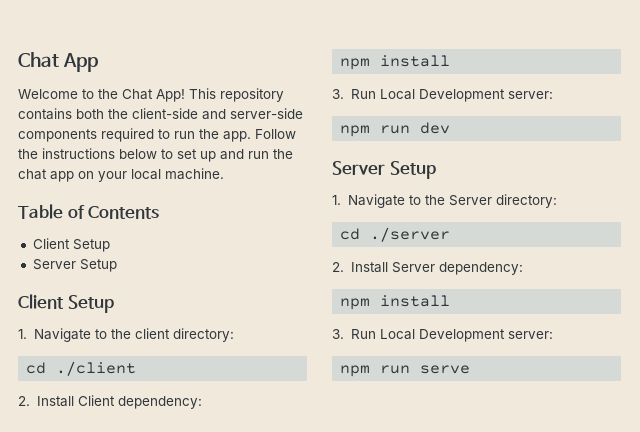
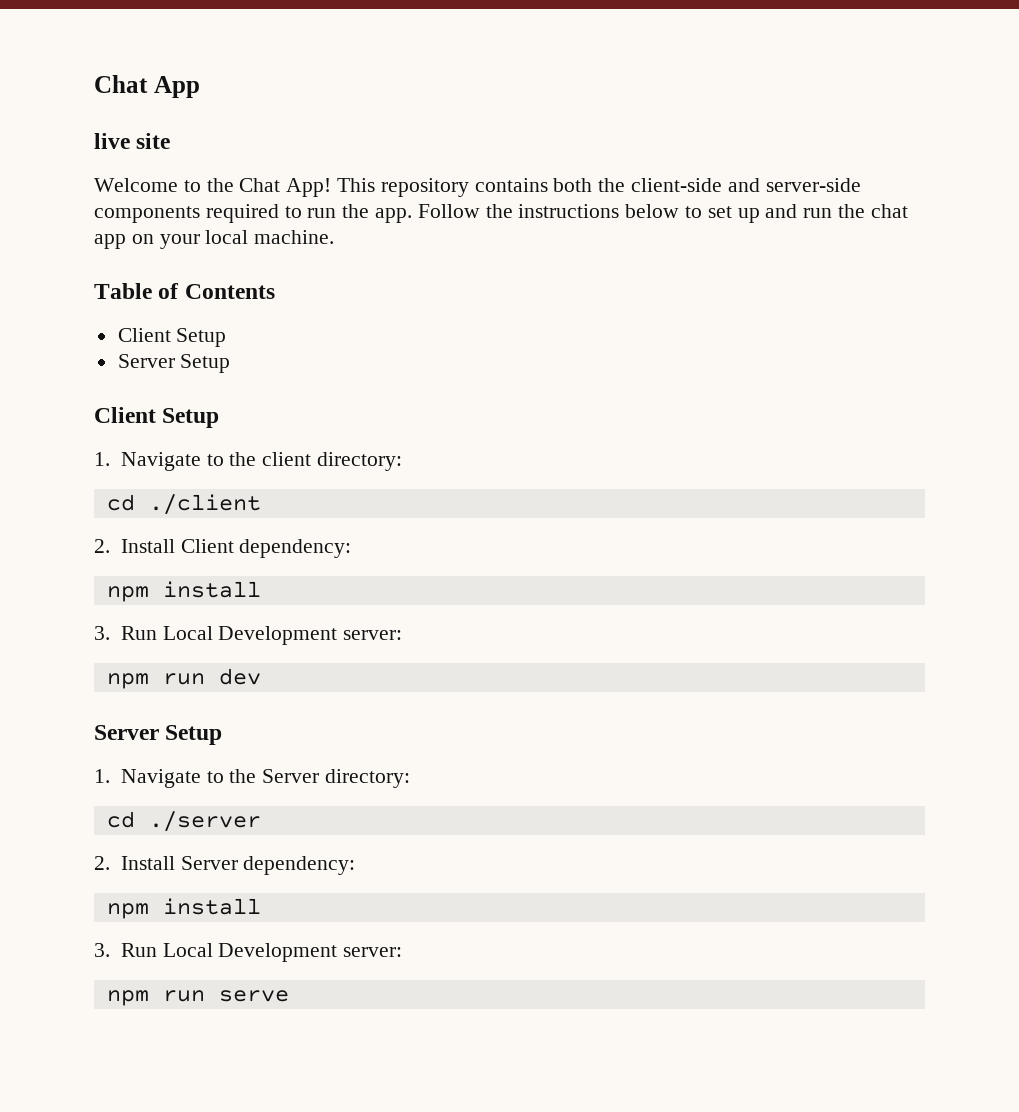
(99, 62) none -> [94,133,171,149] // live site

